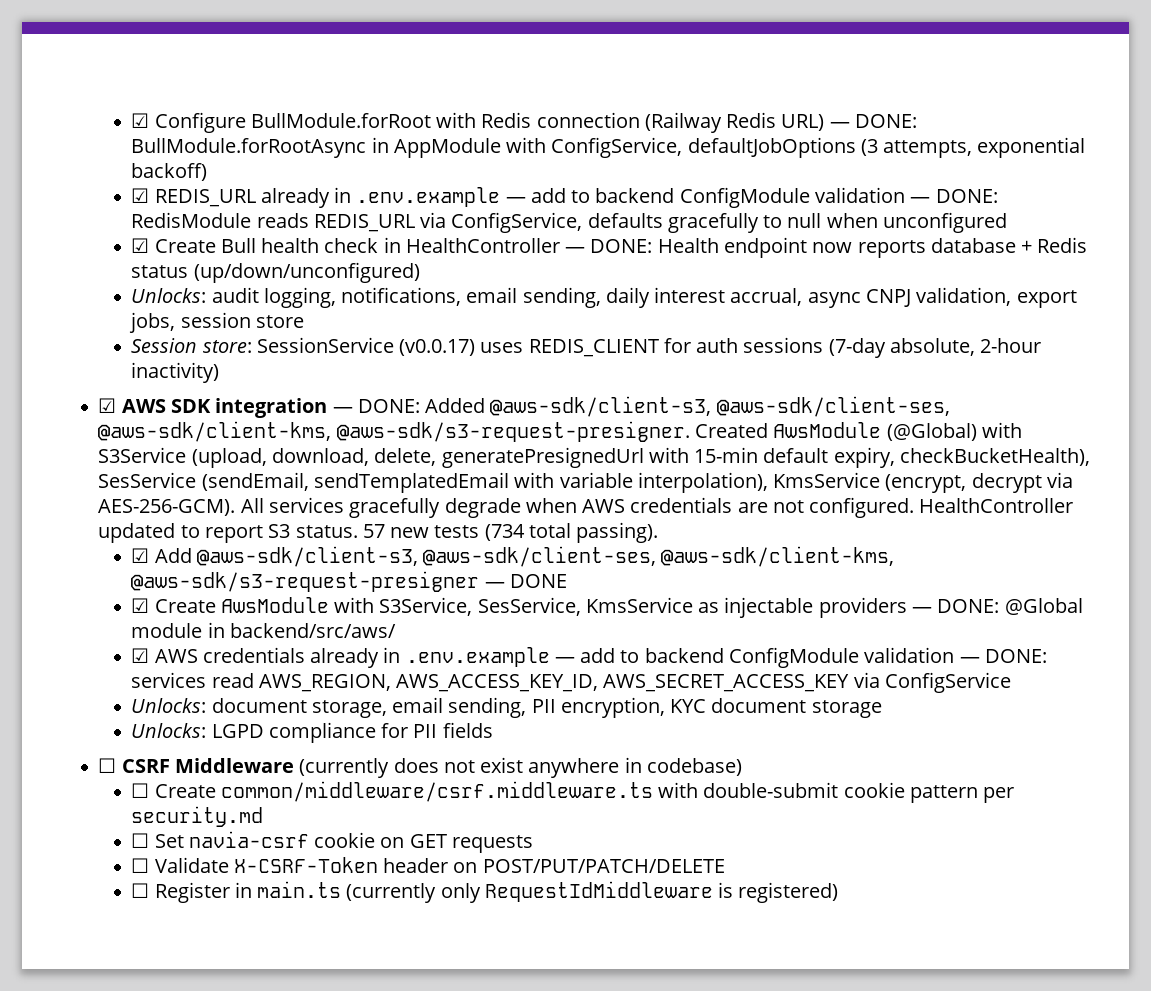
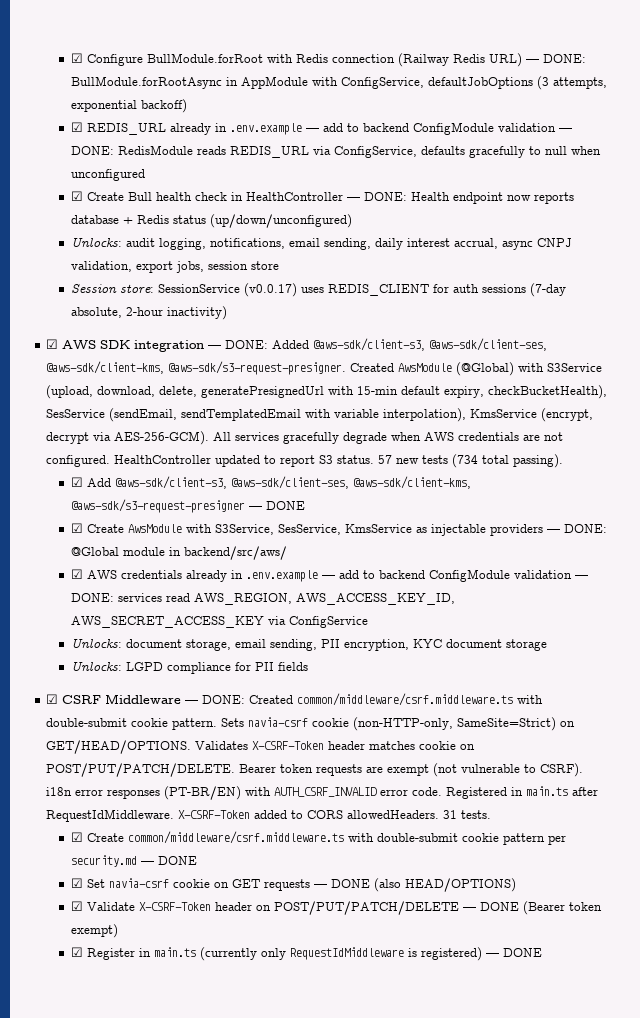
[98,758,117,773] ☐ -> [46,694,59,704] ☑
[299,757,742,778] [131,783,150,798] (currently does not exist anywhere in codebase) // ☐ -> [185,693,544,706] [46,717,576,731] [46,740,476,754] [46,763,584,777] [46,786,599,800] [46,809,492,822] [70,832,83,842] — DONE: Created common/middleware/csrf.middleware.ts with double-submit cookie pattern. Sets navia-csrf cookie (non-HTTP-only, SameSite=Strict) on GET/HEAD/OPTIONS. Validates X-CSRF-Token header matches cookie on POST/PUT/PATCH/DELETE. Bearer token requests are exempt (not vulnerable to CSRF). i18n error responses (PT-BR/EN) with AUTH_CSRF_INVALID error code. Registered in main.ts after RequestIdMiddleware. X-CSRF-Token added to CORS allowedHeaders. 31 tests. // ☑
[131,833,150,848] // ☐ -> [140,856,197,865] [70,878,83,888] — DONE // ☑
[131,858,150,873] // ☐ -> [313,878,516,892] [70,901,83,911] — DONE (also HEAD/OPTIONS) // ☑
[131,883,150,898] // ☐ -> [462,901,602,915] [70,924,118,938] [70,947,83,957] — DONE (Bearer token exempt) // ☑
(839, 892) none -> [485,948,542,957] — DONE

